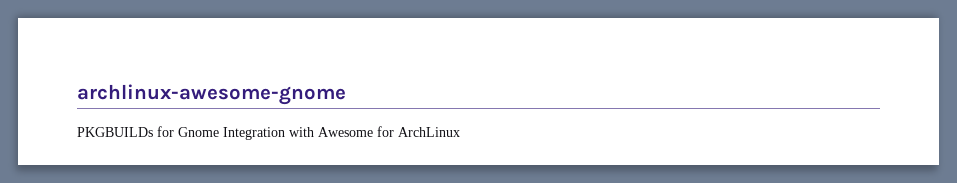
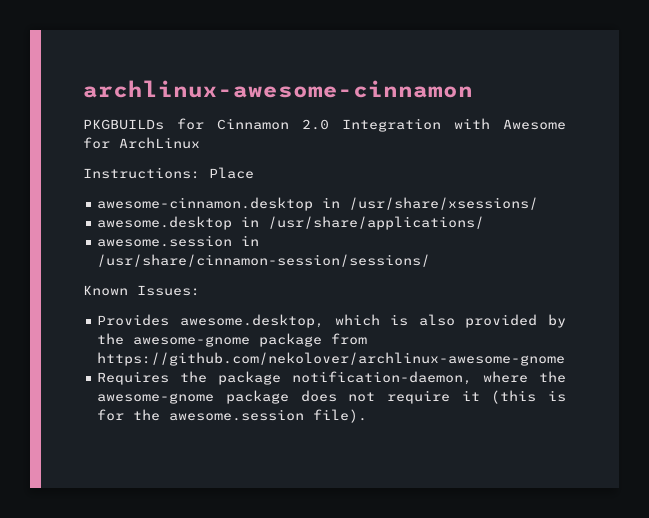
[77,84,346,105] archlinux-awesome-gnome -> [83,80,473,98] archlinux-awesome-cinnamon
[178,127,219,137] Gnome -> [217,118,329,130] Cinnamon 2.0
(460, 132) none -> [83,167,254,179] [97,197,539,211] [97,216,485,230] [97,235,260,247] [97,254,431,267] [83,285,200,296] [97,314,566,328] [97,333,368,347] [97,352,566,366] [97,371,566,385] [97,390,566,404] [97,409,368,423] // Instructions: Place // awesome-cinnamon.desktop in /usr/share/xsessions/ // awesome.desktop in /usr/share/applications/ // awesome.session in /usr/share/cinnamon-session/sessions/ // Known Issues: // Provides awesome.desktop, which is also provided by the awesome-gnome package from https://github.com/nekolover/archlinux-awesome-gnome // Requires the package notification-daemon, where the awesome-gnome package does not require it (this is for the awesome.session file).

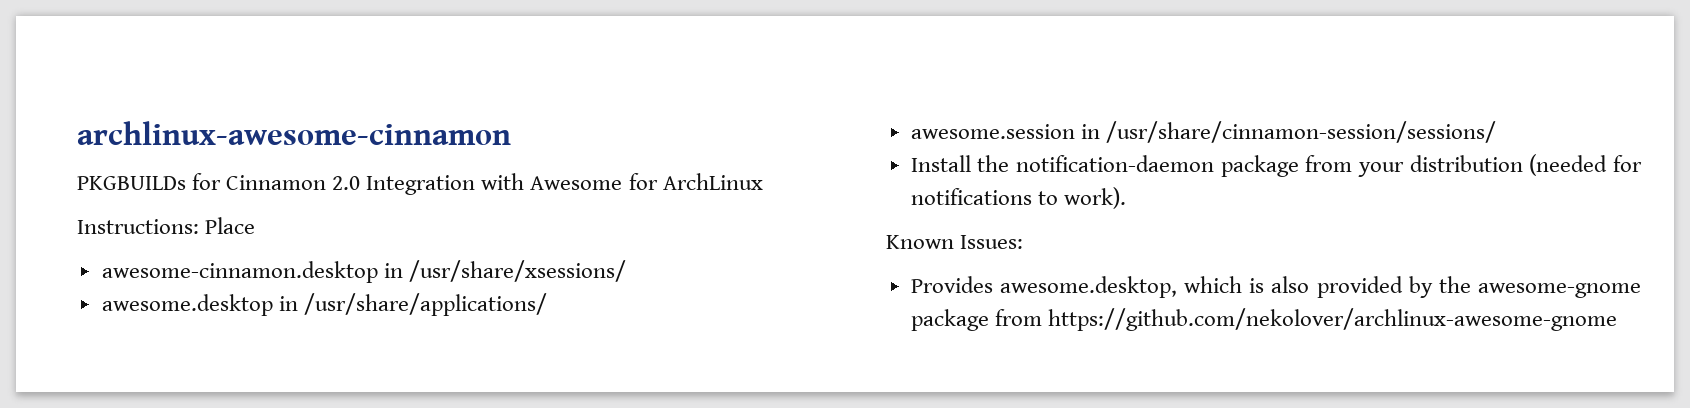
(431, 260) none -> [910,154,1642,177] [910,187,1126,209] // Install the notification-daemon package from your distribution (needed for notifications to work).
[97,371,566,385] [97,390,566,404] [97,409,368,423] // Requires the package notification-daemon, where the awesome-gnome package does not require it (this is for the awesome.session file). -> (1617, 319) none

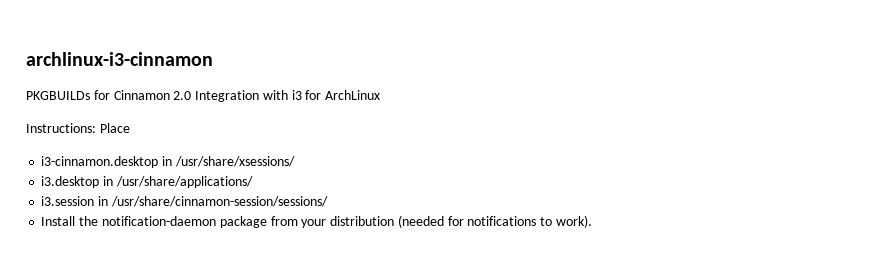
[77,121,511,145] archlinux-awesome-cinnamon -> [26,52,213,66] archlinux-i3-cinnamon
[530,176,623,190] Awesome -> [291,90,302,100] i3
[101,261,378,283] awesome-cinnamon.desktop -> [41,156,159,168] i3-cinnamon.desktop
[101,294,273,316] awesome.desktop -> [41,176,100,188] i3.desktop
[910,124,1075,139] awesome.session -> [41,196,95,206] i3.session
[886,235,1024,249] [910,276,1641,298] [910,308,1617,331] // Known Issues: // Provides awesome.desktop, which is also provided by the awesome-gnome package from https://github.com/nekolover/archlinux-awesome-gnome -> (592, 221) none

